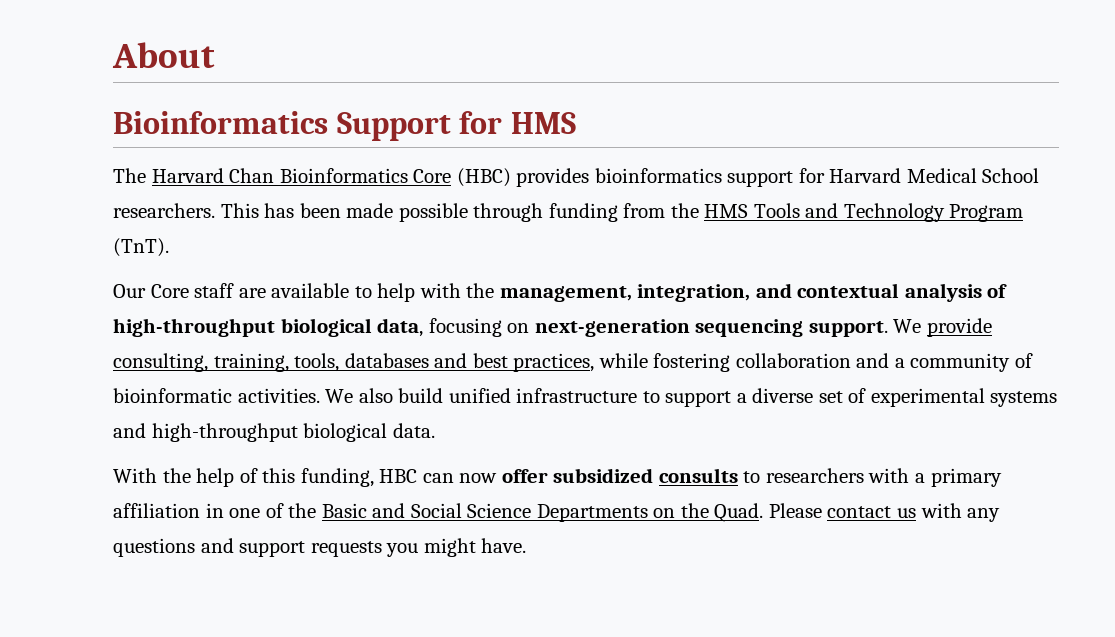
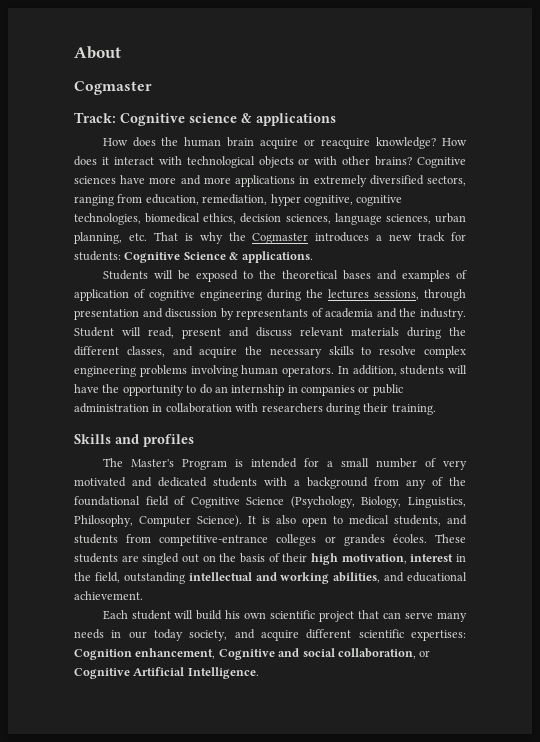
[113,111,576,141] [113,168,1040,187] [113,203,1024,222] [113,238,169,257] [113,283,1008,302] [113,318,992,337] [113,353,1033,372] [113,388,1058,407] [113,423,435,442] [113,468,1002,487] [113,503,1001,522] [113,538,527,557] Bioinformatics Support for HMS // The Harvard Chan Bioinformatics Core (HBC) provides bioinformatics support for Harvard Medical School researchers. This has been made possible through funding from the HMS Tools and Technology Program (TnT). // Our Core staff are available to help with the management, integration, and contextual analysis of high-throughput biological data, focusing on next-generation sequencing support. We provide consulting, training, tools, databases and best practices, while fostering collaboration and a community of bioinformatic activities. We also build unified infrastructure to support a diverse set of experimental systems and high-throughput biological data. // With the help of this funding, HBC can now offer subsidized consults to researchers with a primary affiliation in one of the Basic and Social Science Departments on the Quad. Please contact us with any questions and support requests you might have. -> [74,81,152,95] [74,112,336,126] [102,137,467,149] [74,156,466,168] [74,175,467,187] [74,194,403,206] [74,213,467,225] [74,232,467,244] [74,251,313,263] [102,270,467,282] [74,289,466,301] [74,308,466,320] [74,327,466,339] [74,346,466,358] [74,365,467,377] [74,384,403,396] [74,403,436,415] [74,434,194,447] [102,458,467,470] [74,477,466,489] [74,496,466,508] [74,515,467,527] [74,534,467,546] [74,553,466,565] [74,572,467,584] [74,591,143,600] [102,610,467,622] [74,629,466,641] [74,648,431,660] [74,667,259,679] Cogmaster // Track: Cognitive science & applications // How does the human brain acquire or reacquire knowledge? How does it interact with technological objects or with other brains? Cognitive sciences have more and more applications in extremely diversified sectors, ranging from education, remediation, hyper cognitive, cognitive technologies, biomedical ethics, decision sciences, language sciences, urban planning, etc. That is why the Cogmaster introduces a new track for students: Cognitive Science & applications. // Students will be exposed to the theoretical bases and examples of application of cognitive engineering during the lectures sessions, through presentation and discussion by representants of academia and the industry. Student will read, present and discuss relevant materials during the different classes, and acquire the necessary skills to resolve complex engineering problems involving human operators. In addition, students will have the opportunity to do an internship in companies or public administration in collaboration with researchers during their training. // Skills and profiles // The Master's Program is intended for a small number of very motivated and dedicated students with a background from any of the foundational field of Cognitive Science (Psychology, Biology, Linguistics, Philosophy, Computer Science). It is also open to medical students, and students from competitive-entrance colleges or grandes écoles. These students are singled out on the basis of their high motivation, interest in the field, outstanding intellectual and working abilities, and educational achievement. // Each student will build his own scientific project that can serve many needs in our today society, and acquire different scientific expertises: Cognition enhancement, Cognitive and social collaboration, or Cognitive Artificial Intelligence.

